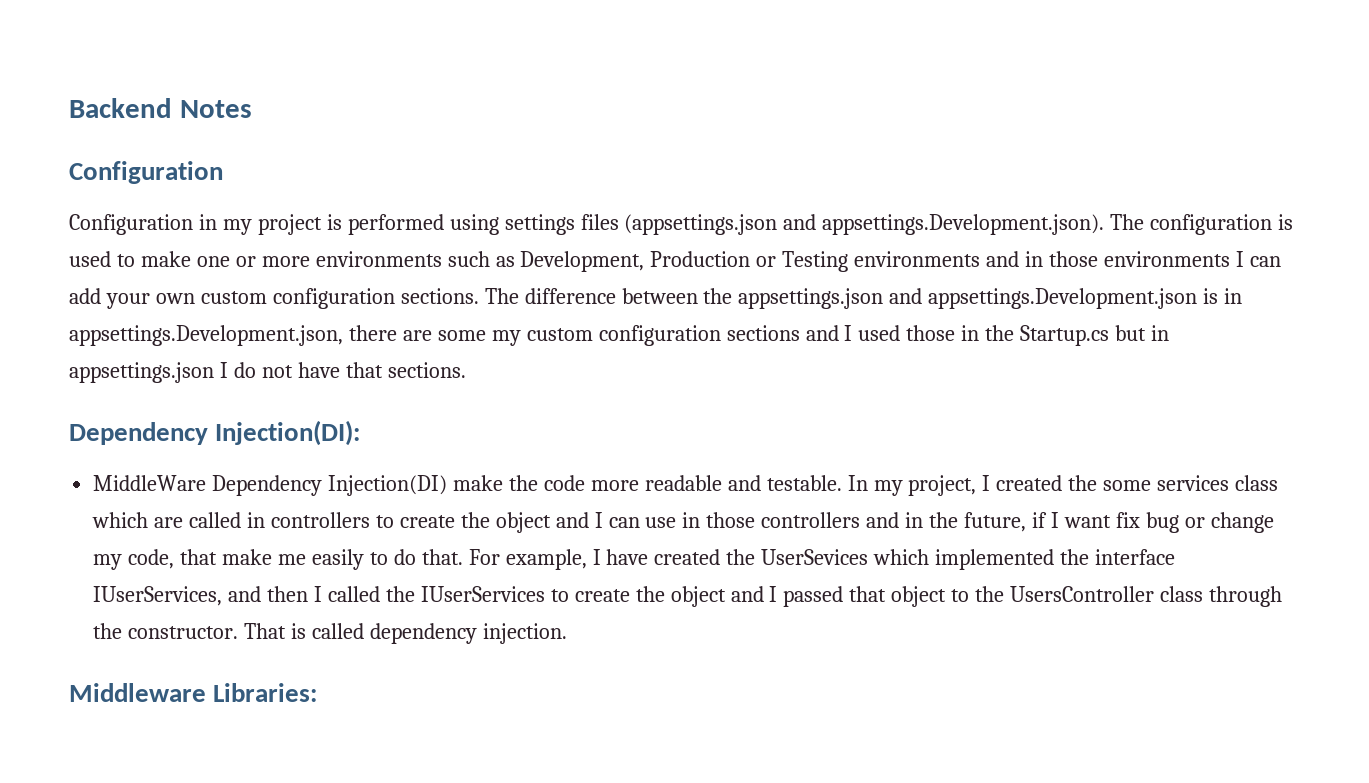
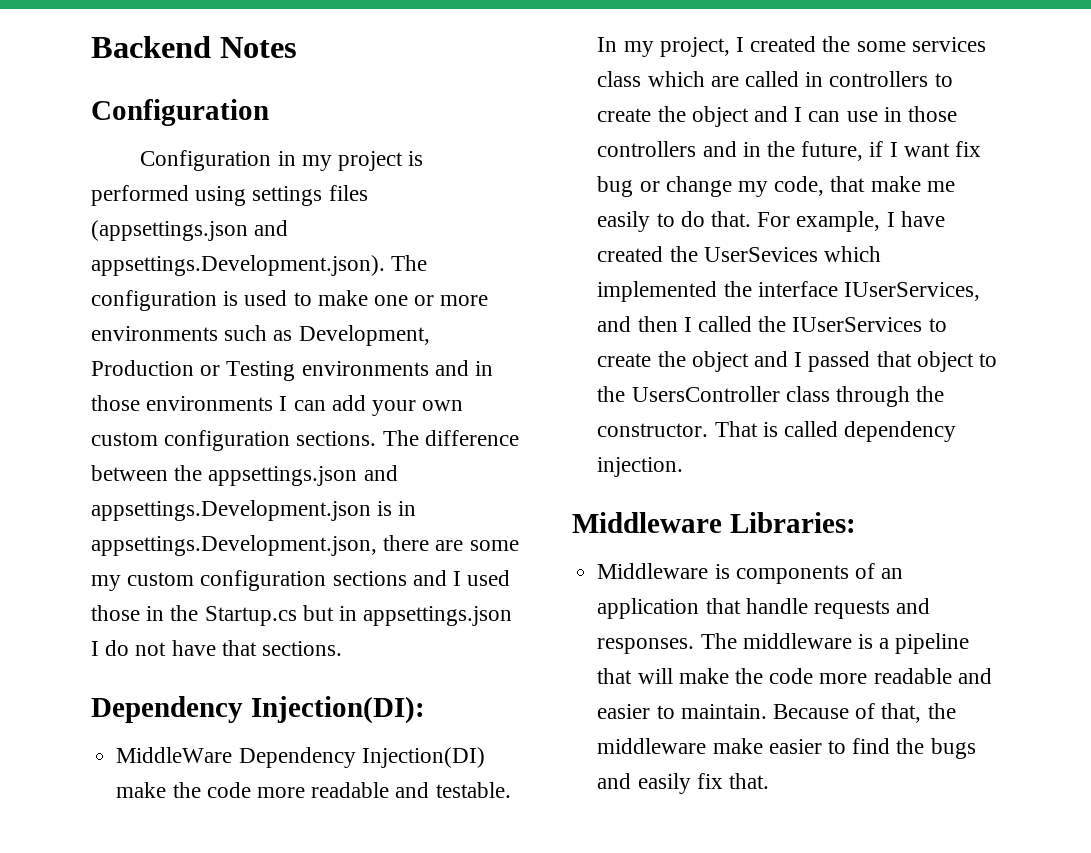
(318, 692) none -> [597,563,904,584] [597,598,931,619] [597,633,970,654] [597,668,992,684] [597,703,956,723] [597,738,976,759] [597,773,769,794] // Middleware is components of an application that handle requests and responses. The middleware is a pipeline that will make the code more readable and easier to maintain. Because of that, the middleware make easier to find the bugs and easily fix that.

